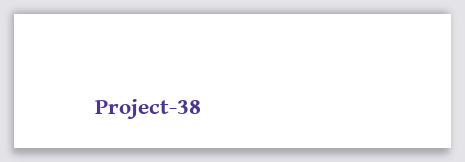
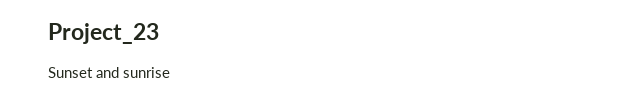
[95,99,201,119] Project-38 -> [48,23,159,44] [48,67,170,78] Project_23 // Sunset and sunrise

